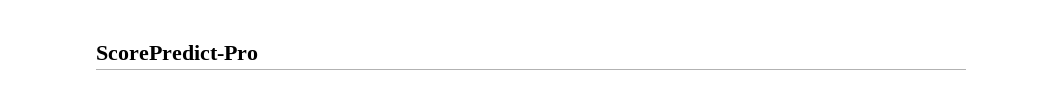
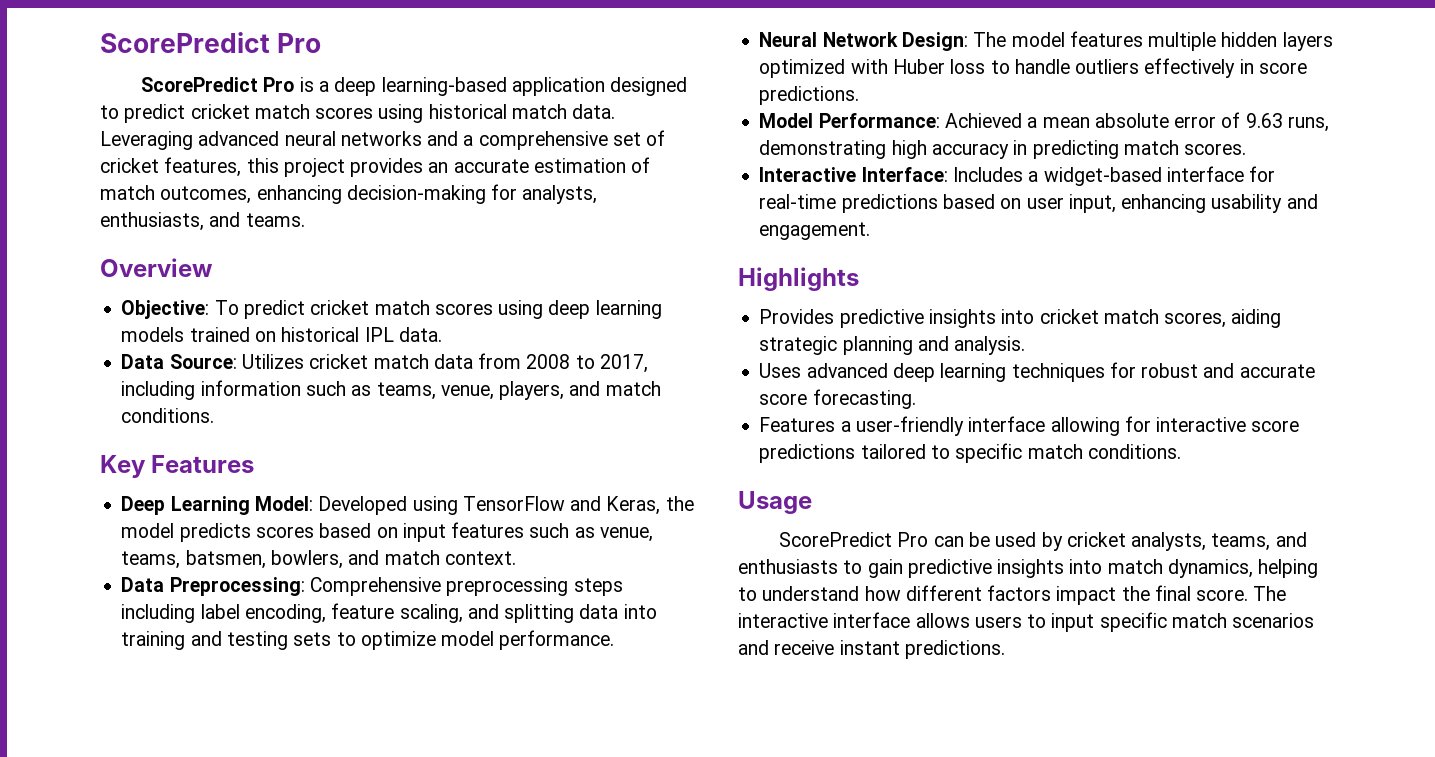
[96,45,258,60] ScorePredict-Pro -> [100,32,322,53] [141,77,688,96] [100,104,616,123] [100,130,666,150] [100,157,651,177] [100,184,598,204] [100,212,305,231] [100,258,213,277] [121,300,662,319] [121,327,442,342] [121,353,648,373] [121,380,661,400] [121,408,215,423] [100,455,255,478] [121,496,694,515] [121,522,653,542] [121,550,516,569] [121,577,623,596] [121,603,657,623] [121,630,615,650] [759,31,1333,51] [759,58,1307,78] [759,86,860,105] [759,112,1329,132] [759,140,1247,159] [759,166,1276,186] [759,194,1318,213] [759,222,871,240] [738,267,859,291] [759,309,1282,328] [759,336,1026,355] [759,362,1315,382] [759,389,916,409] [759,416,1300,436] [759,443,1181,463] [738,491,812,514] [779,532,1307,551] [738,559,1319,578] [738,585,1287,605] [738,612,1315,632] [738,640,1005,659] ScorePredict Pro // ScorePredict Pro is a deep learning-based application designed to predict cricket match scores using historical match data. Leveraging advanced neural networks and a comprehensive set of cricket features, this project provides an accurate estimation of match outcomes, enhancing decision-making for analysts, enthusiasts, and teams. // Overview // Objective: To predict cricket match scores using deep learning models trained on historical IPL data. // Data Source: Utilizes cricket match data from 2008 to 2017, including information such as teams, venue, players, and match conditions. // Key Features // Deep Learning Model: Developed using TensorFlow and Keras, the model predicts scores based on input features such as venue, teams, batsmen, bowlers, and match context. // Data Preprocessing: Comprehensive preprocessing steps including label encoding, feature scaling, and splitting data into training and testing sets to optimize model performance. // Neural Network Design: The model features multiple hidden layers optimized with Huber loss to handle outliers effectively in score predictions. // Model Performance: Achieved a mean absolute error of 9.63 runs, demonstrating high accuracy in predicting match scores. // Interactive Interface: Includes a widget-based interface for real-time predictions based on user input, enhancing usability and engagement. // Highlights // Provides predictive insights into cricket match scores, aiding strategic planning and analysis. // Uses advanced deep learning techniques for robust and accurate score forecasting. // Features a user-friendly interface allowing for interactive score predictions tailored to specific match conditions. // Usage // ScorePredict Pro can be used by cricket analysts, teams, and enthusiasts to gain predictive insights into match dynamics, helping to understand how different factors impact the final score. The interactive interface allows users to input specific match scenarios and receive instant predictions.

